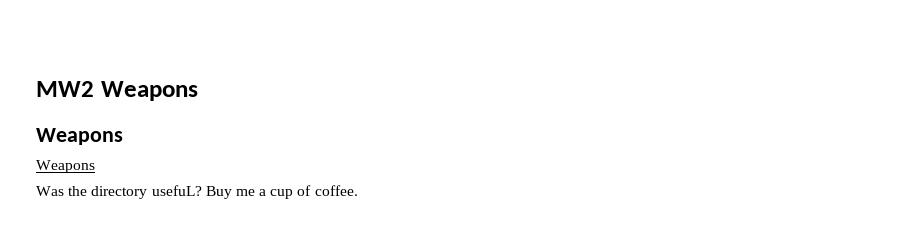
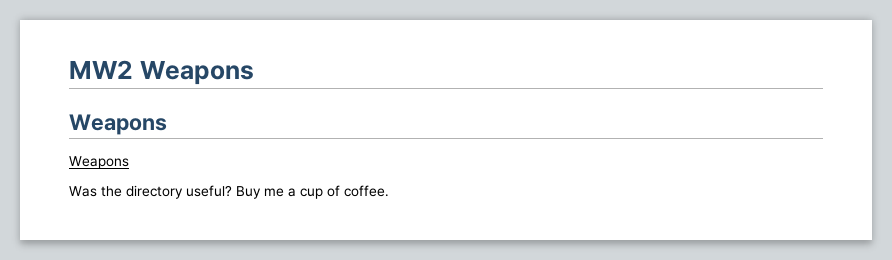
[151,185,202,196] usefuL? -> [186,185,232,197] useful?

